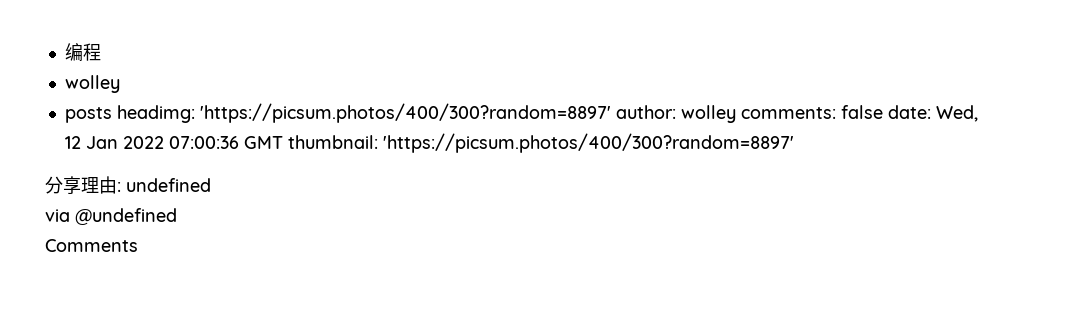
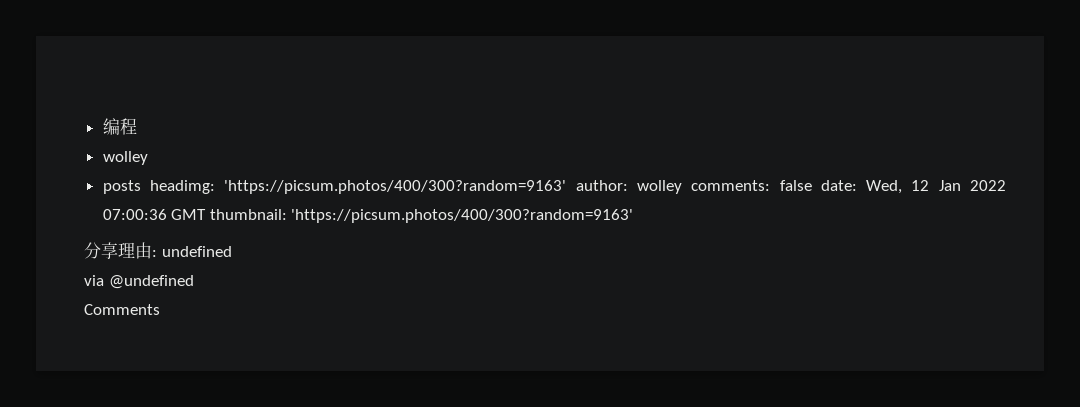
[199,103,611,123] 'https://picsum.photos/400/300?random=8897' -> [224,180,567,194] 'https://picsum.photos/400/300?random=9163'
[382,133,794,153] 'https://picsum.photos/400/300?random=8897' -> [291,209,634,223] 'https://picsum.photos/400/300?random=9163'

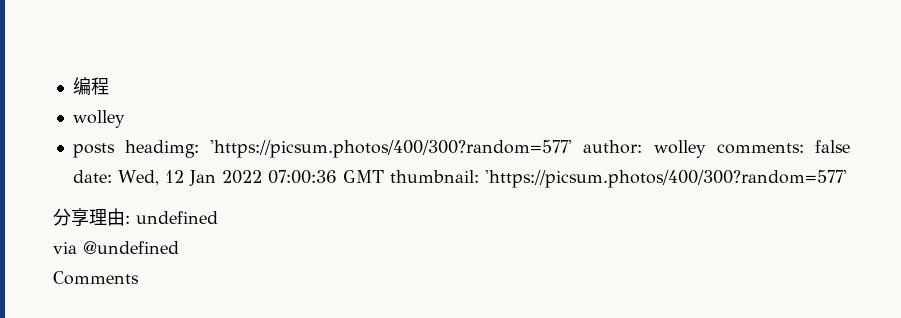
[224,180,567,194] 'https://picsum.photos/400/300?random=9163' -> [210,140,573,158] 'https://picsum.photos/400/300?random=577'
[291,209,634,223] 'https://picsum.photos/400/300?random=9163' -> [484,170,847,188] 'https://picsum.photos/400/300?random=577'

